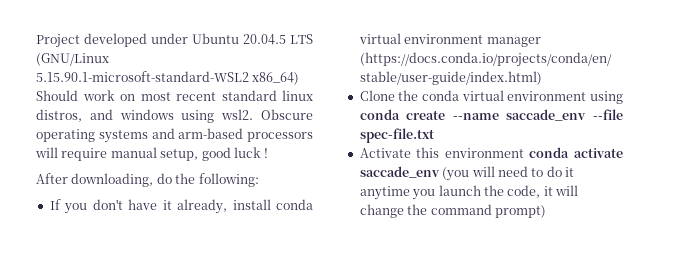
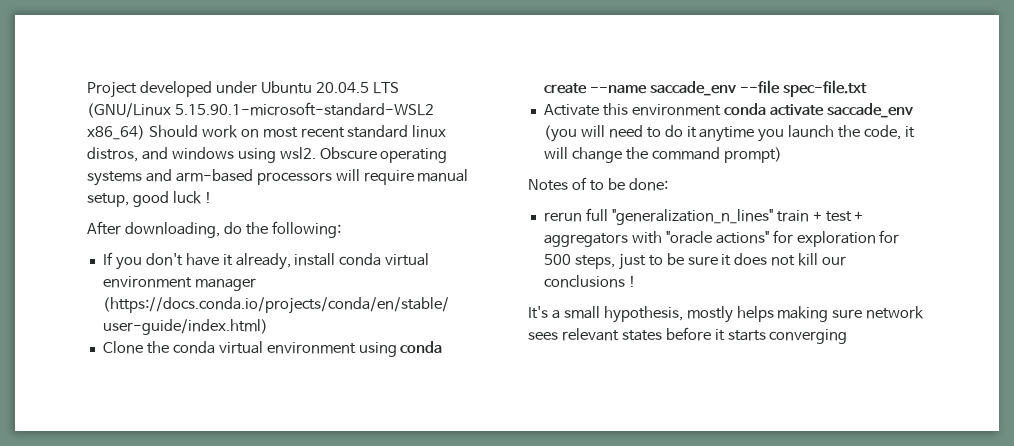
(546, 211) none -> [528,177,668,191] [543,208,864,225] [543,230,900,247] [543,253,847,270] [543,275,636,288] [528,306,925,323] [528,327,848,344] // Notes of to be done: // rerun full "generalization_n_lines" train + test + aggregators with "oracle actions" for exploration for 500 steps, just to be sure it does not kill our conclusions ! // It's a small hypothesis, mostly helps making sure network sees relevant states before it starts converging

